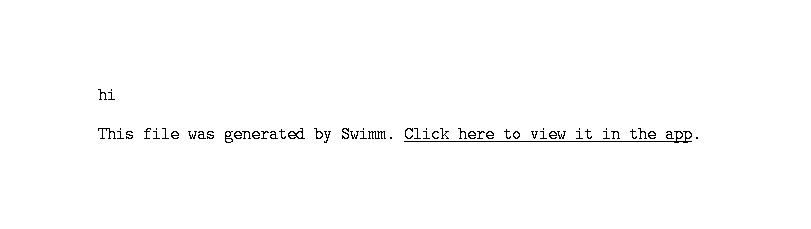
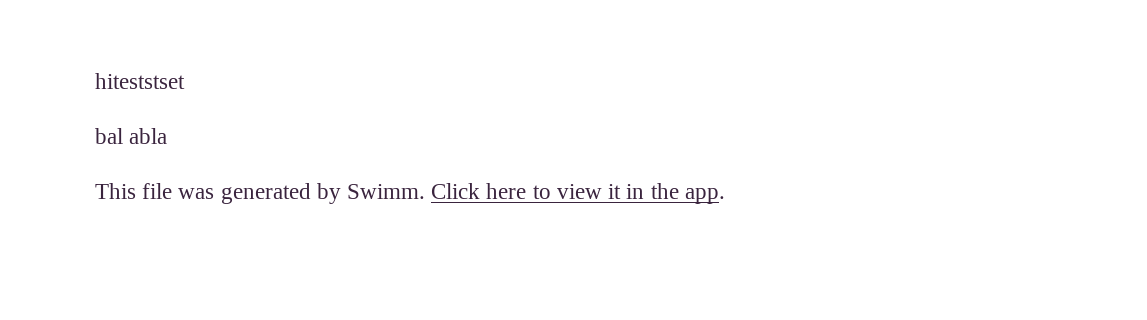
[98,87,117,104] hi -> [95,73,185,89] [95,128,168,144] hiteststset // bal abla

